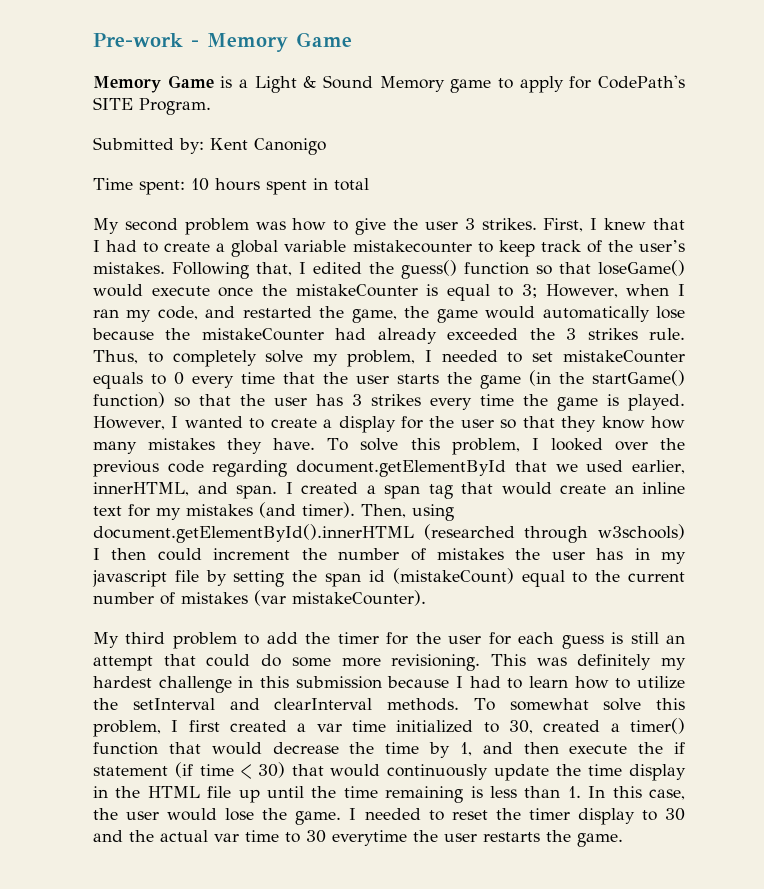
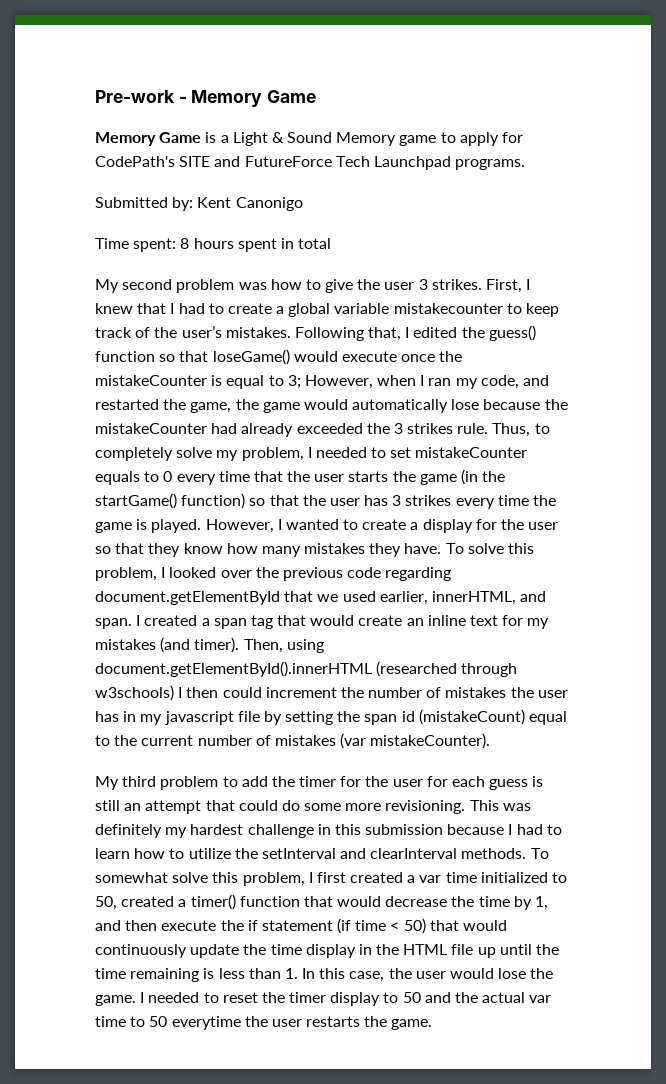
[139,98,211,115] Program. -> [214,156,526,170] and FutureForce Tech Launchpad programs.
[191,178,209,191] 10 -> [180,238,190,249] 8
[508,720,533,734] 30, -> [95,896,117,910] 50,
[257,762,285,778] 30) -> [403,918,426,934] 50)
[664,808,685,821] 30 -> [402,992,421,1003] 50
[306,830,326,843] 30 -> [149,1016,168,1027] 50

